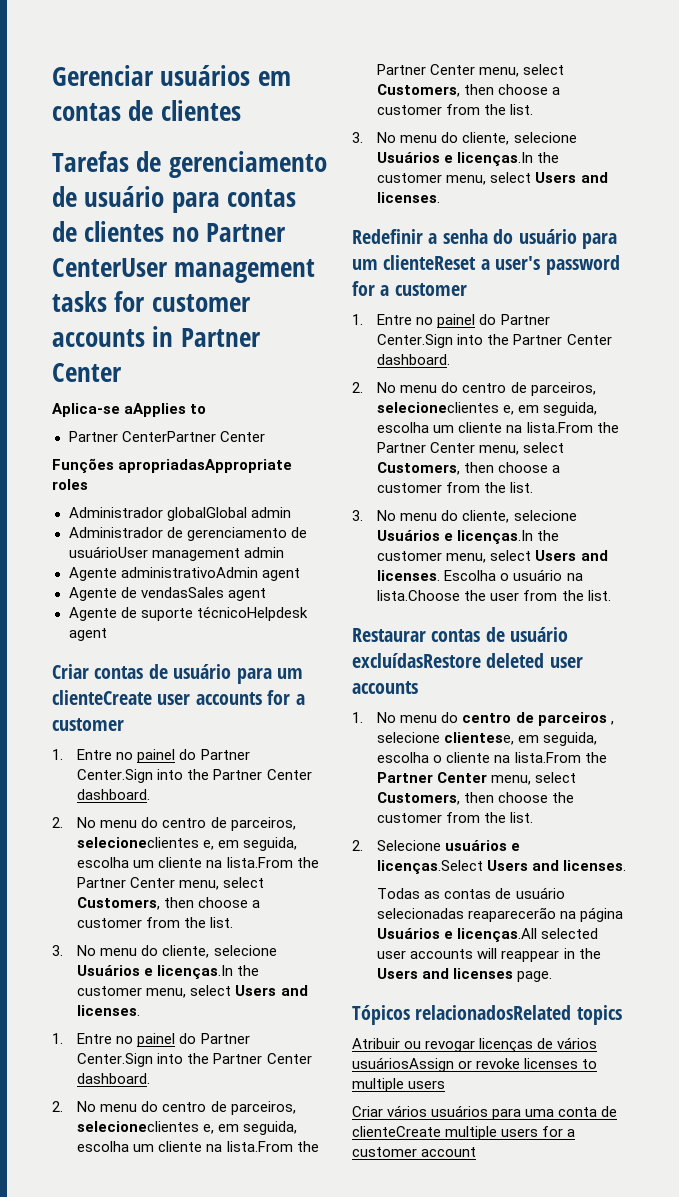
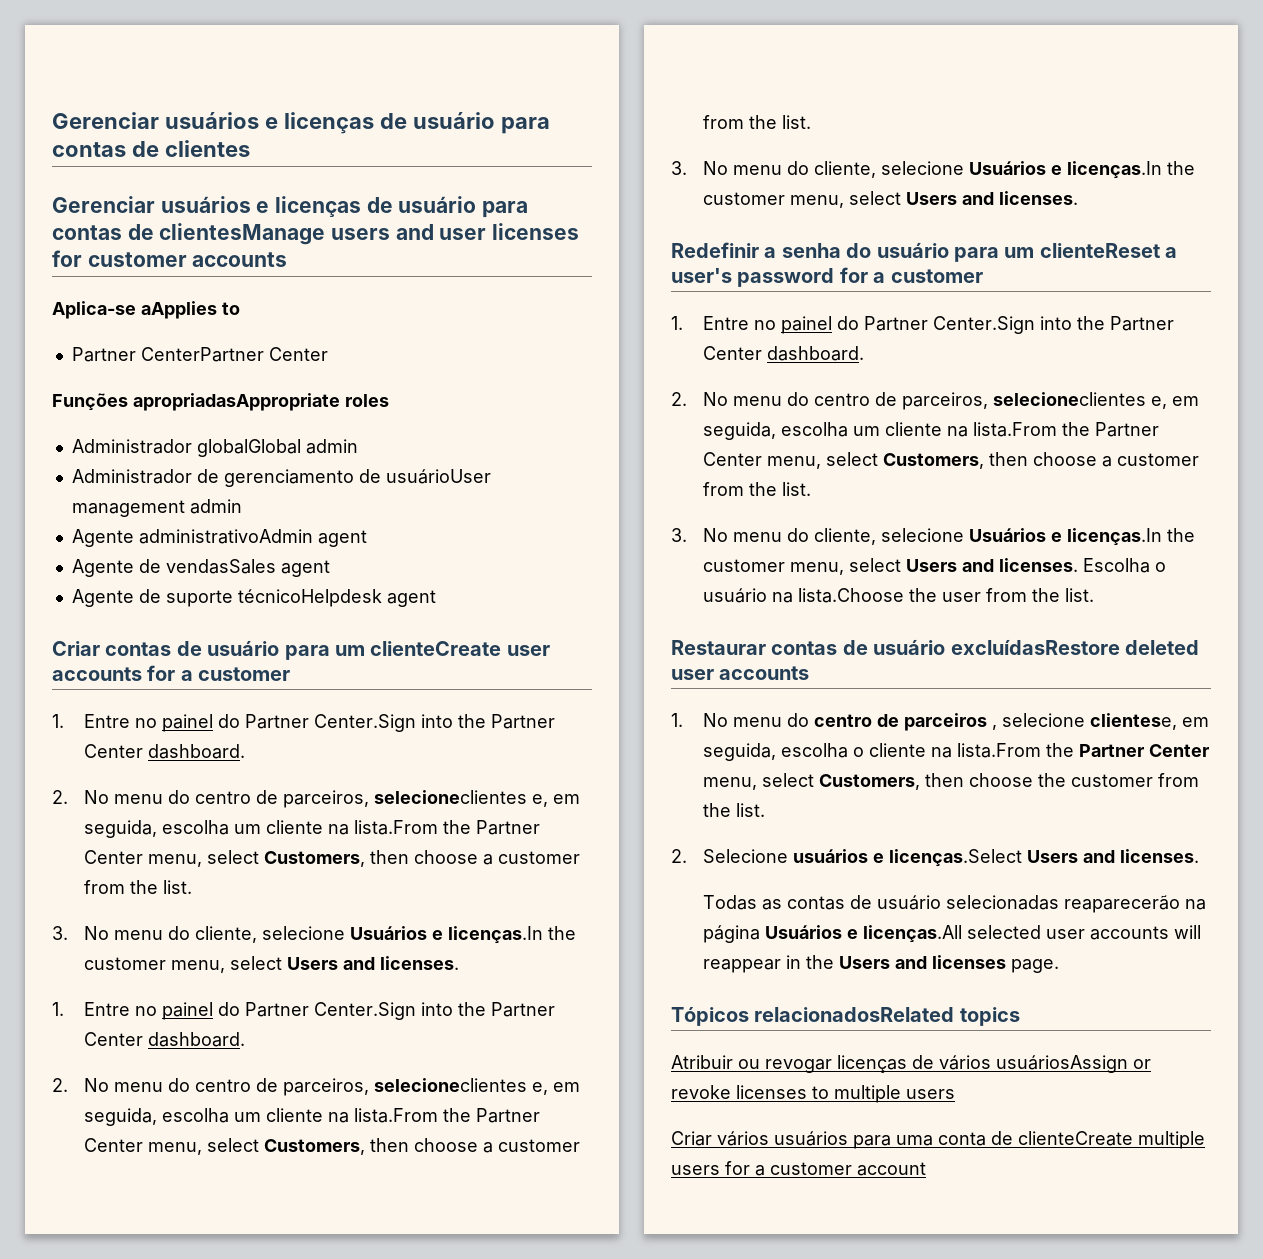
[52,65,291,86] [52,100,241,121] [52,151,327,178] Gerenciar usuários em contas de clientes // Tarefas de gerenciamento -> [52,112,374,134] Gerenciar usuários e licenças
[171,223,286,242] [52,258,316,283] [52,291,107,312] no Partner CenterUser management tasks -> [52,196,529,218] [52,223,580,245] // Gerenciar usuários e licenças de usuário para contas de clientesManage users and user licenses
[152,326,261,347] [52,363,122,382] in Partner Center -> (288, 259) none

